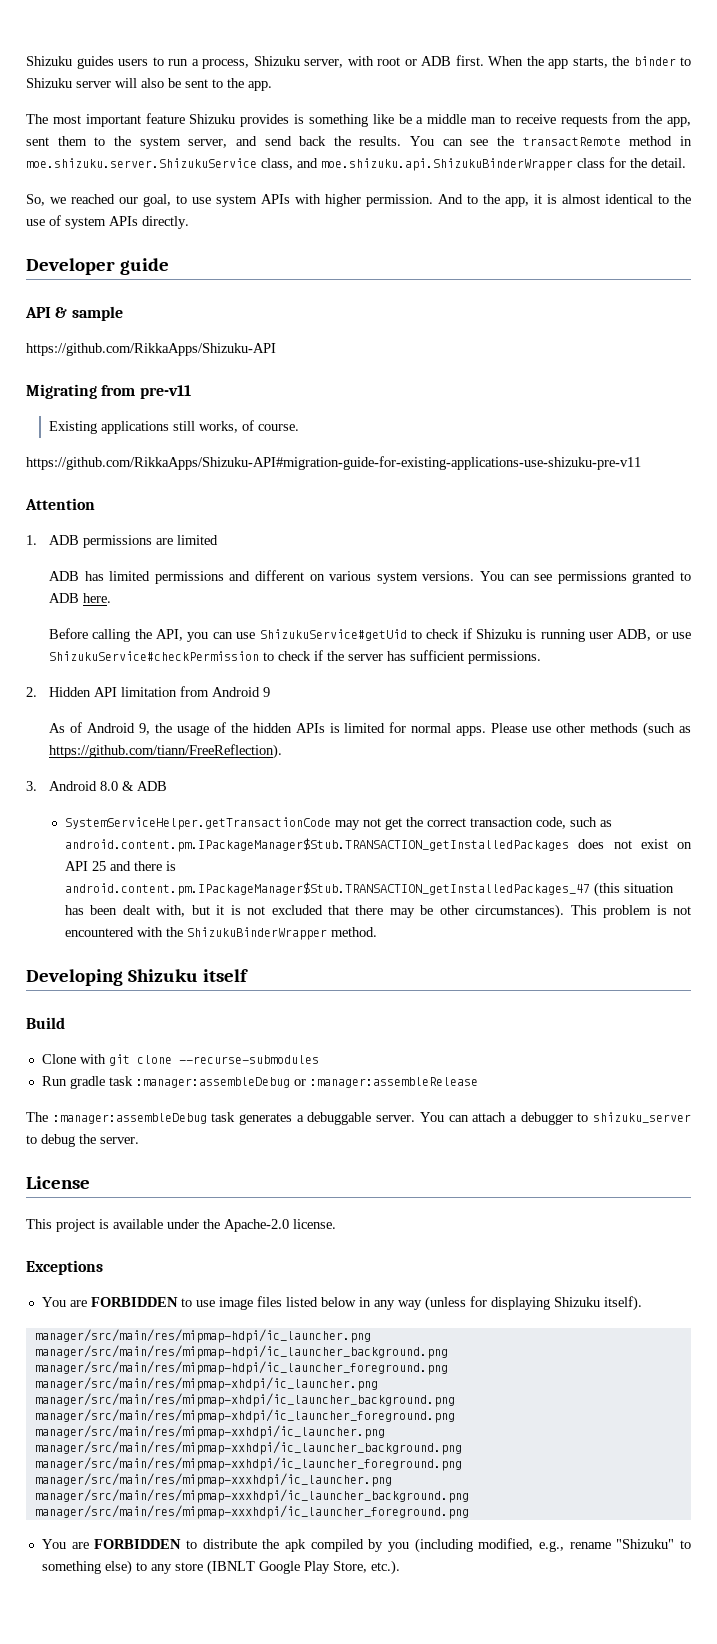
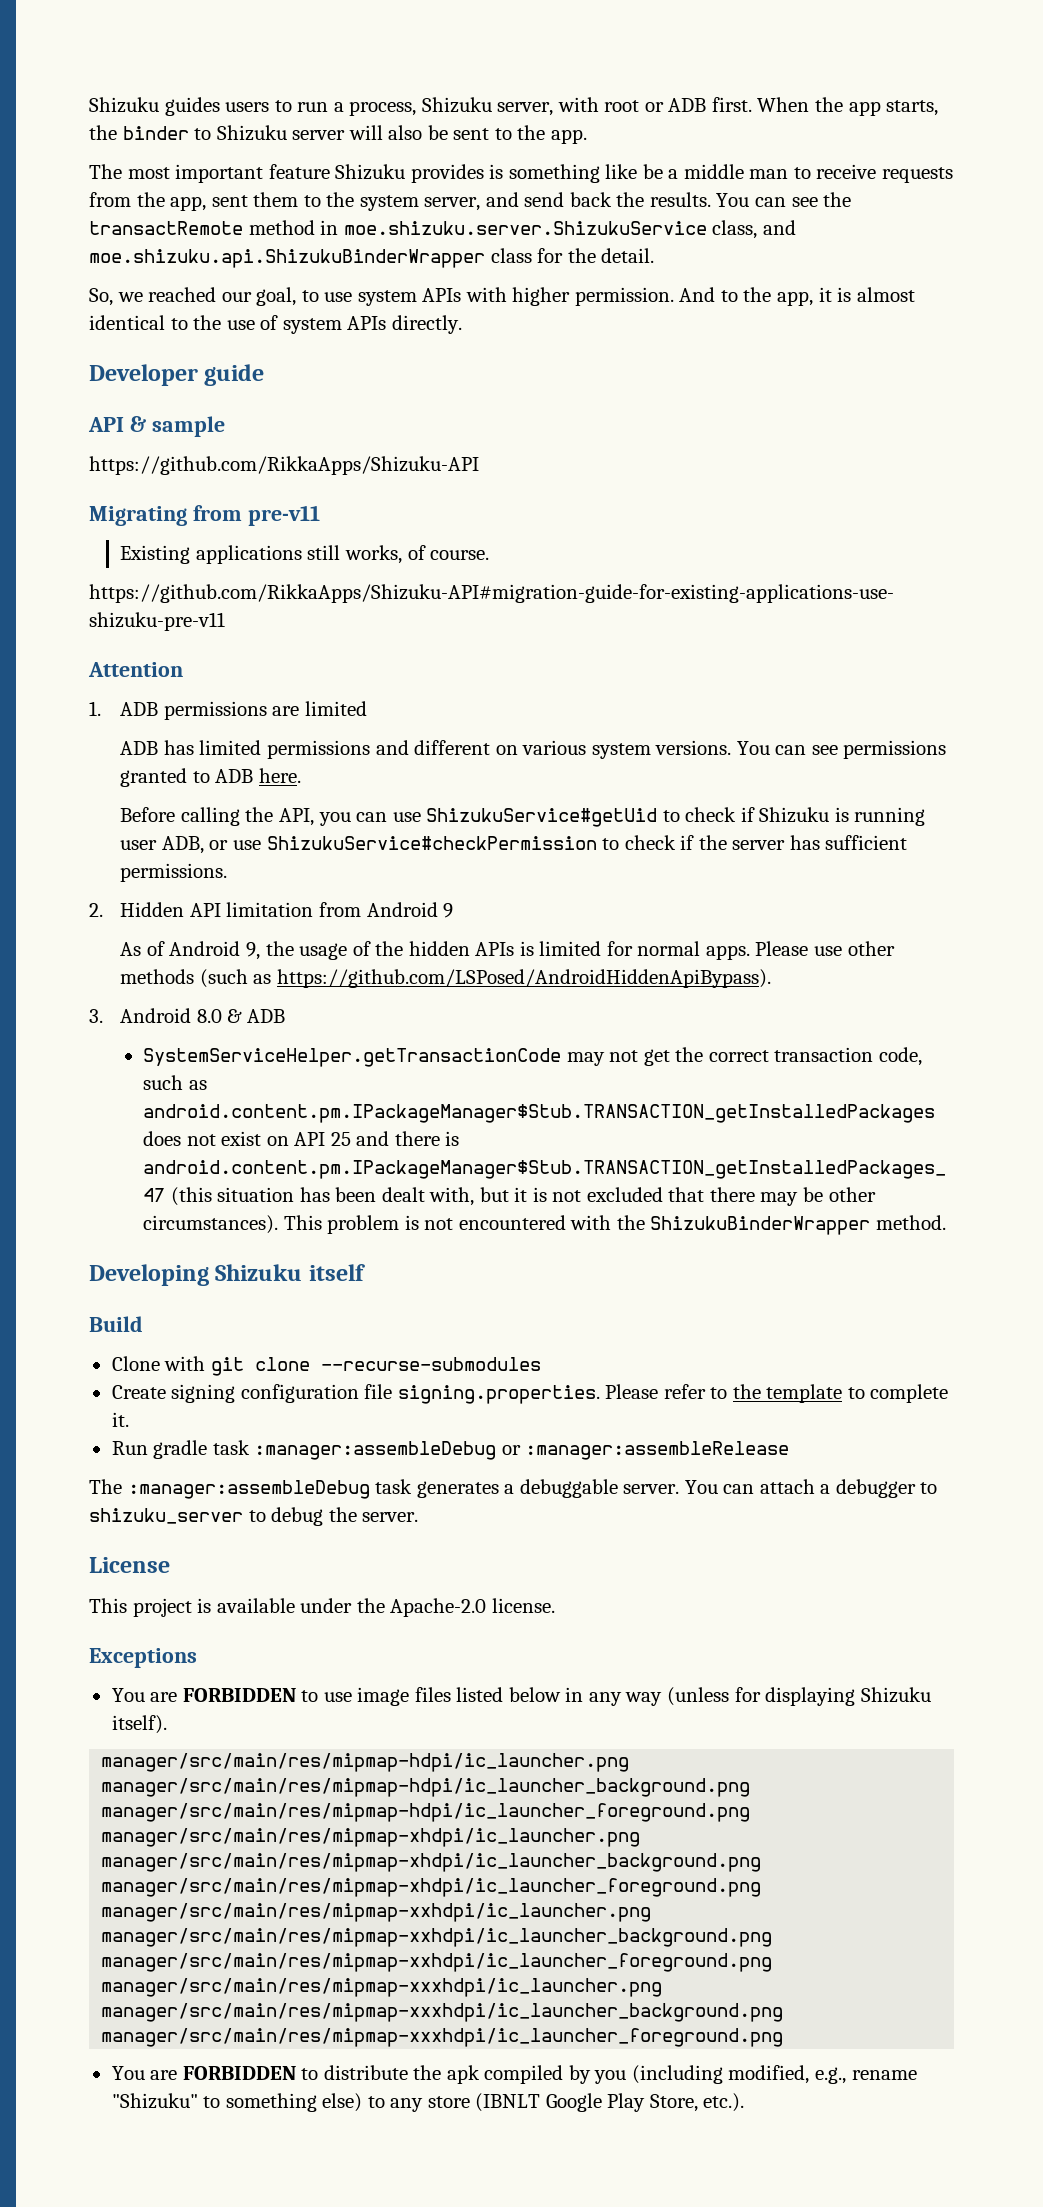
[49,744,283,759] https://github.com/tiann/FreeReflection). -> [277,969,772,988] https://github.com/LSPosed/AndroidHiddenApiBypass).
(319, 1059) none -> [111,1384,949,1404] [111,1412,129,1427] // Create signing configuration file signing.properties. Please refer to the template to complete it.

